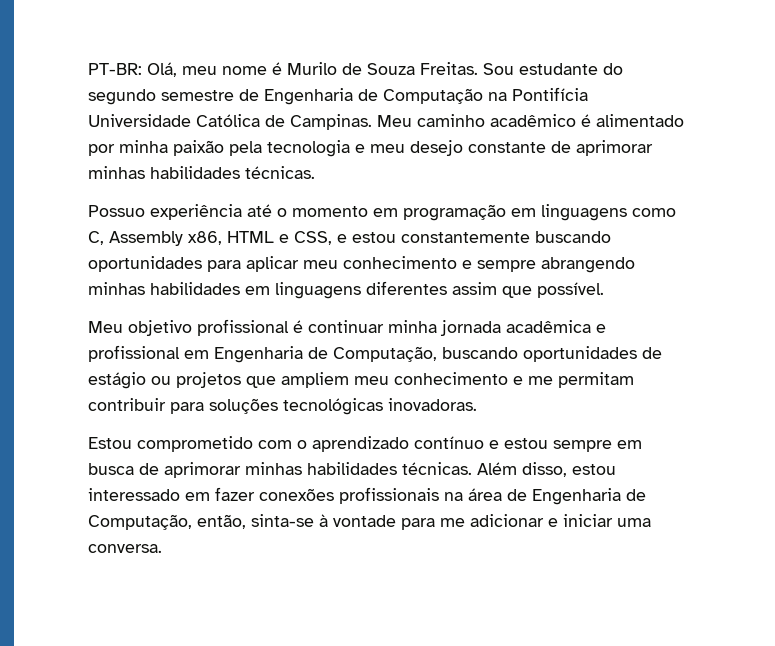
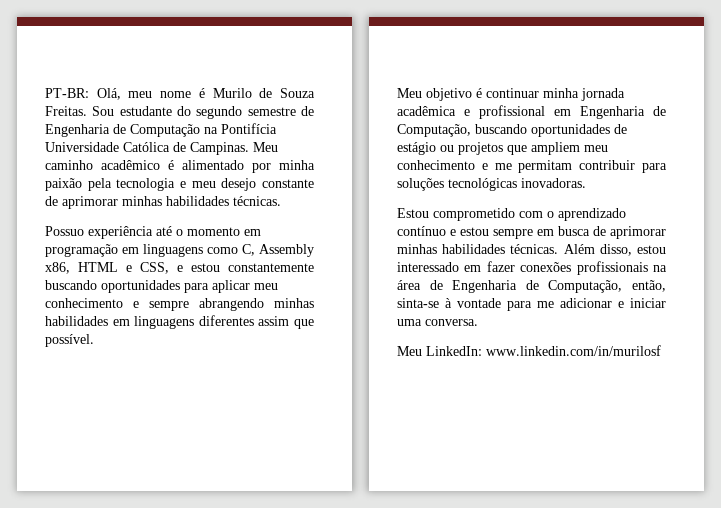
[197,319,289,336] profissional -> (472, 94) none
(162, 548) none -> [397,345,661,356] // Meu LinkedIn: www.linkedin.com/in/murilosf

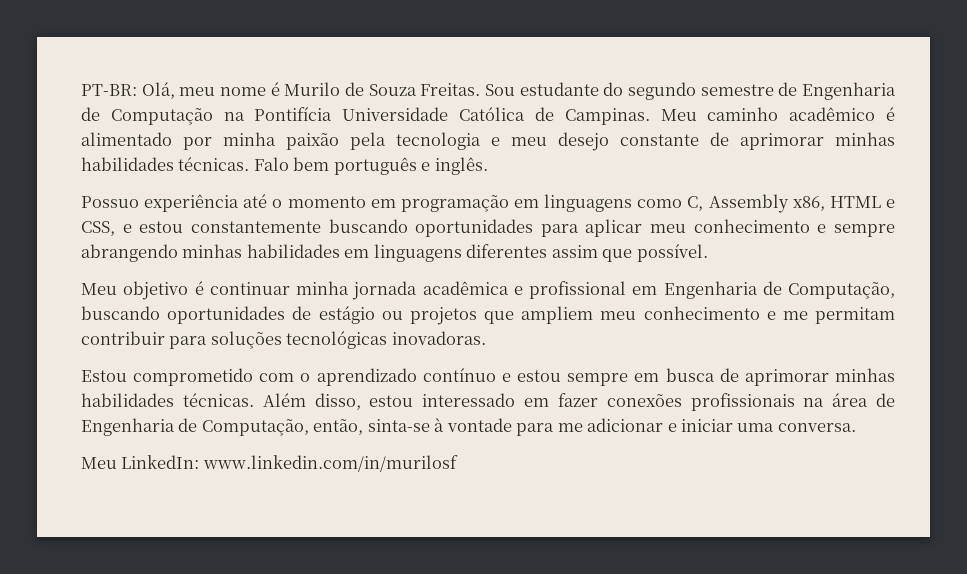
(281, 201) none -> [253,157,488,175] Falo bem português e inglês.

